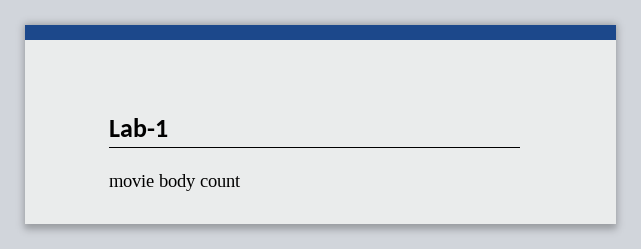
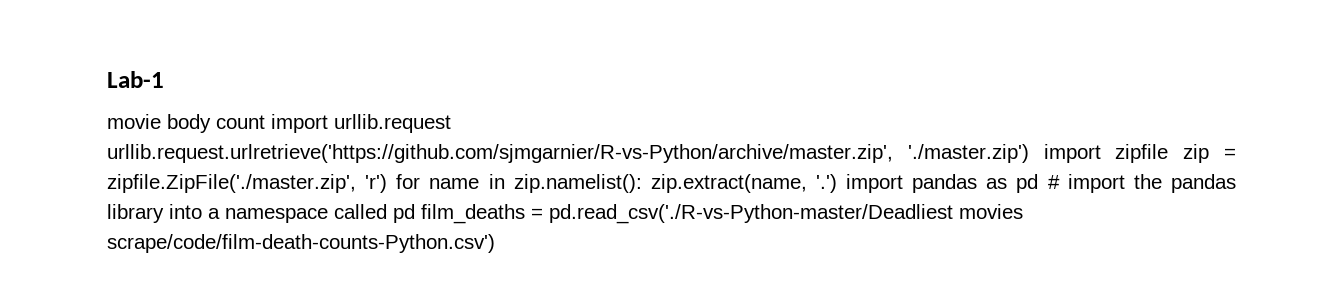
(241, 181) none -> [271,114,451,133] [107,144,1236,163] [107,174,1236,193] [107,204,1023,224] [107,234,495,253] import urllib.request urllib.request.urlretrieve('https://github.com/sjmgarnier/R-vs-Python/archive/master.zip', './master.zip') import zipfile zip = zipfile.ZipFile('./master.zip', 'r') for name in zip.namelist(): zip.extract(name, '.') import pandas as pd # import the pandas library into a namespace called pd film_deaths = pd.read_csv('./R-vs-Python-master/Deadliest movies scrape/code/film-death-counts-Python.csv')

